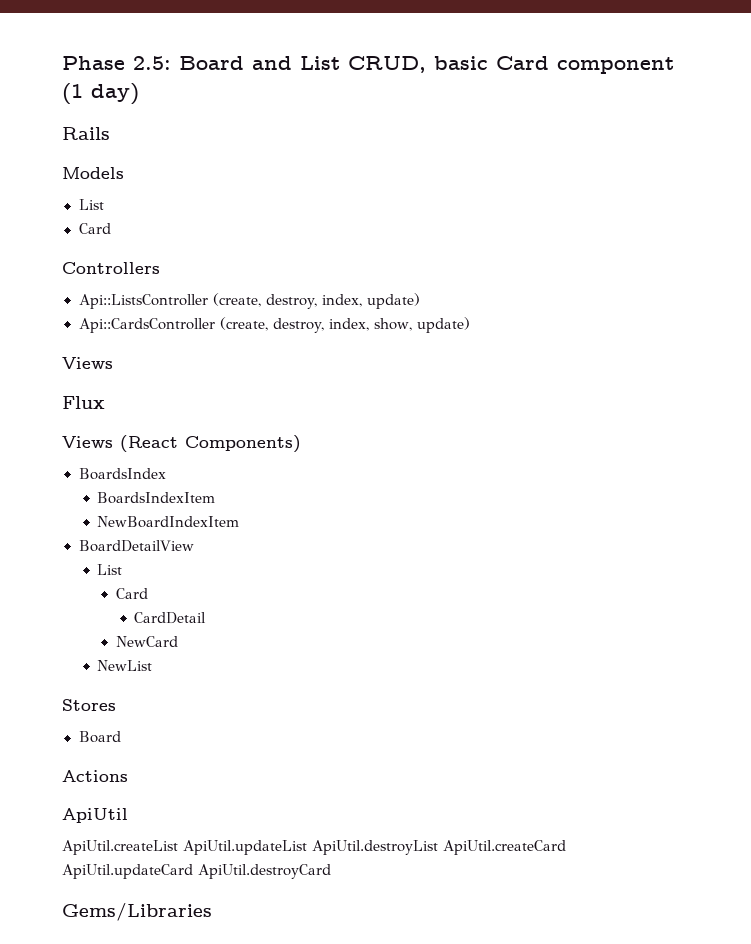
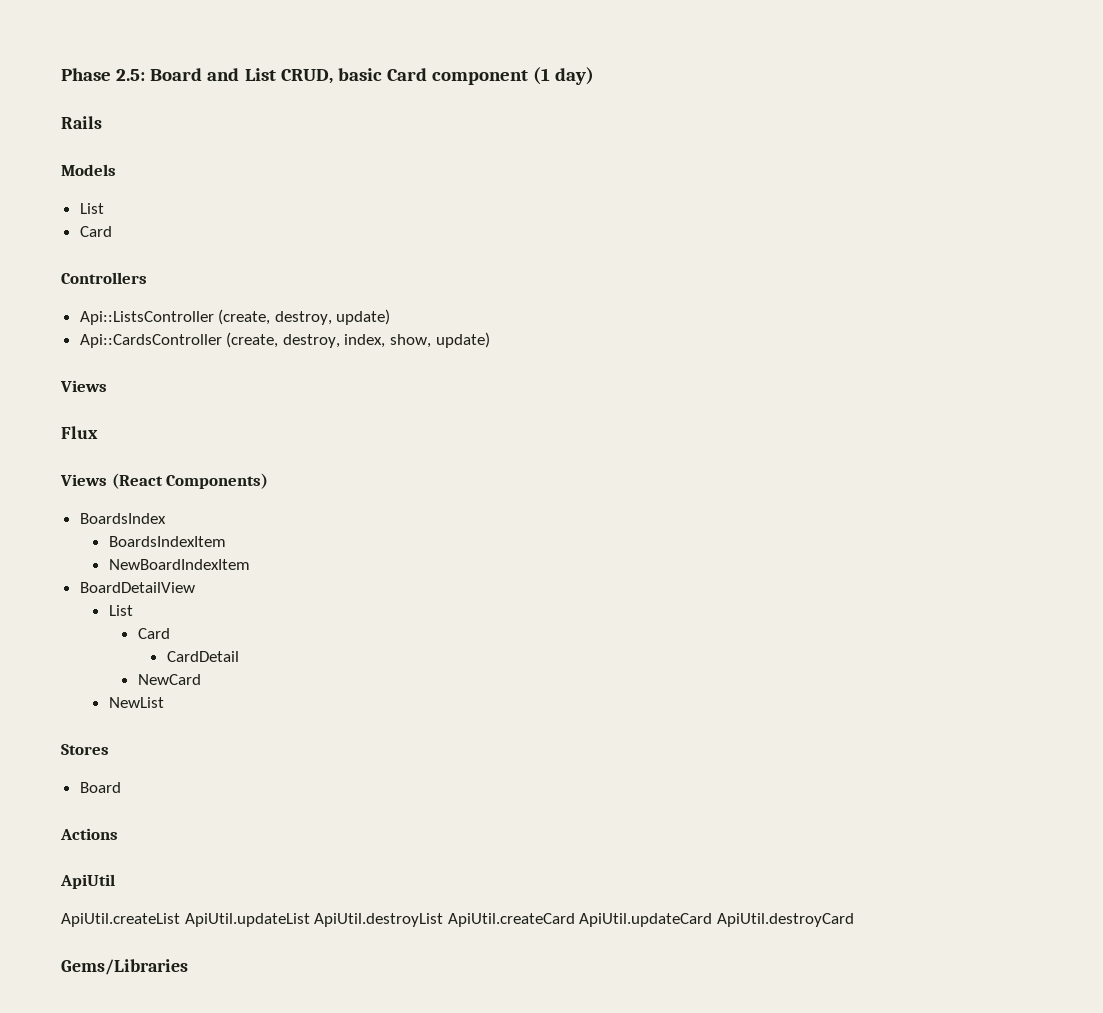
[322,294,363,307] index, -> (332, 318) none

